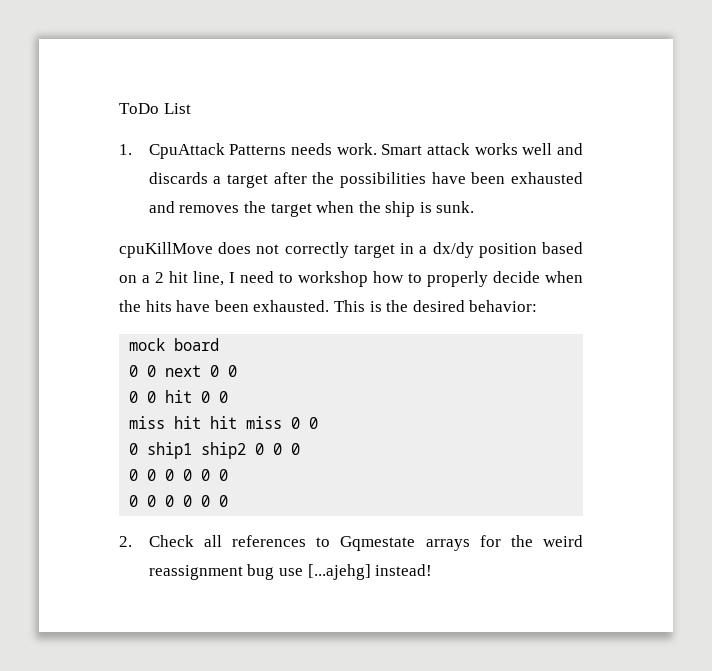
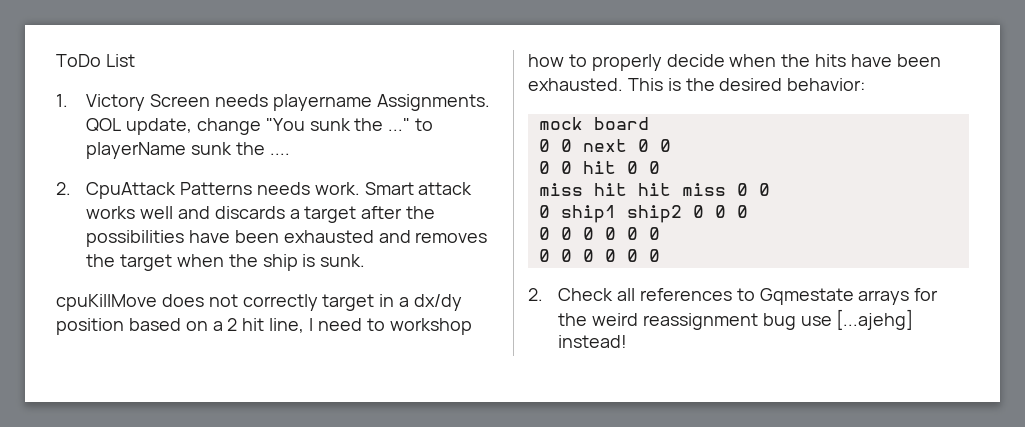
(132, 149) none -> [86,94,490,111] [86,118,434,135] [86,142,290,159] [56,182,71,195] Victory Screen needs playername Assignments. QOL update, change "You sunk the ..." to playerName sunk the .... // 2.

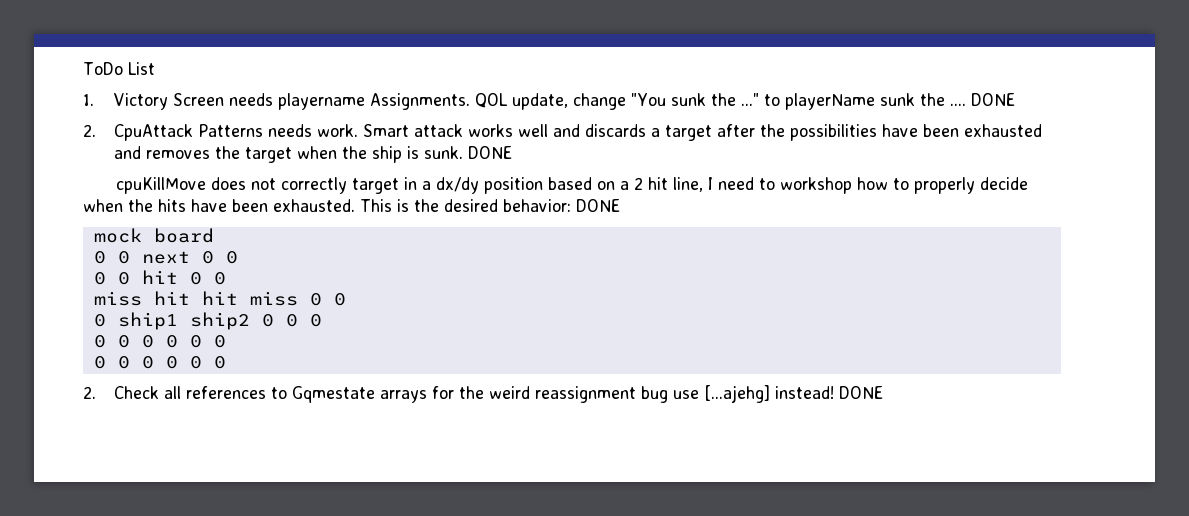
(290, 154) none -> [971,93,1016,106] DONE
(366, 260) none -> [468,146,513,159] DONE
(866, 84) none -> [576,199,620,212] DONE
(628, 341) none -> [839,386,884,399] DONE

